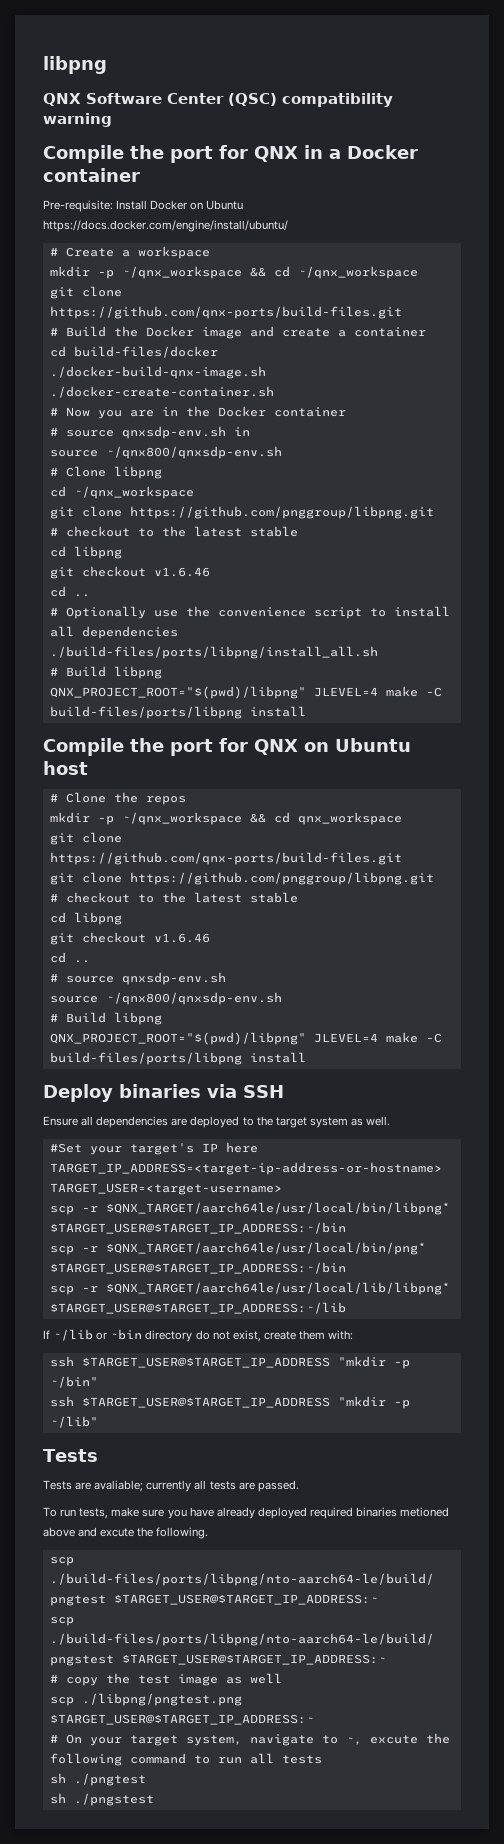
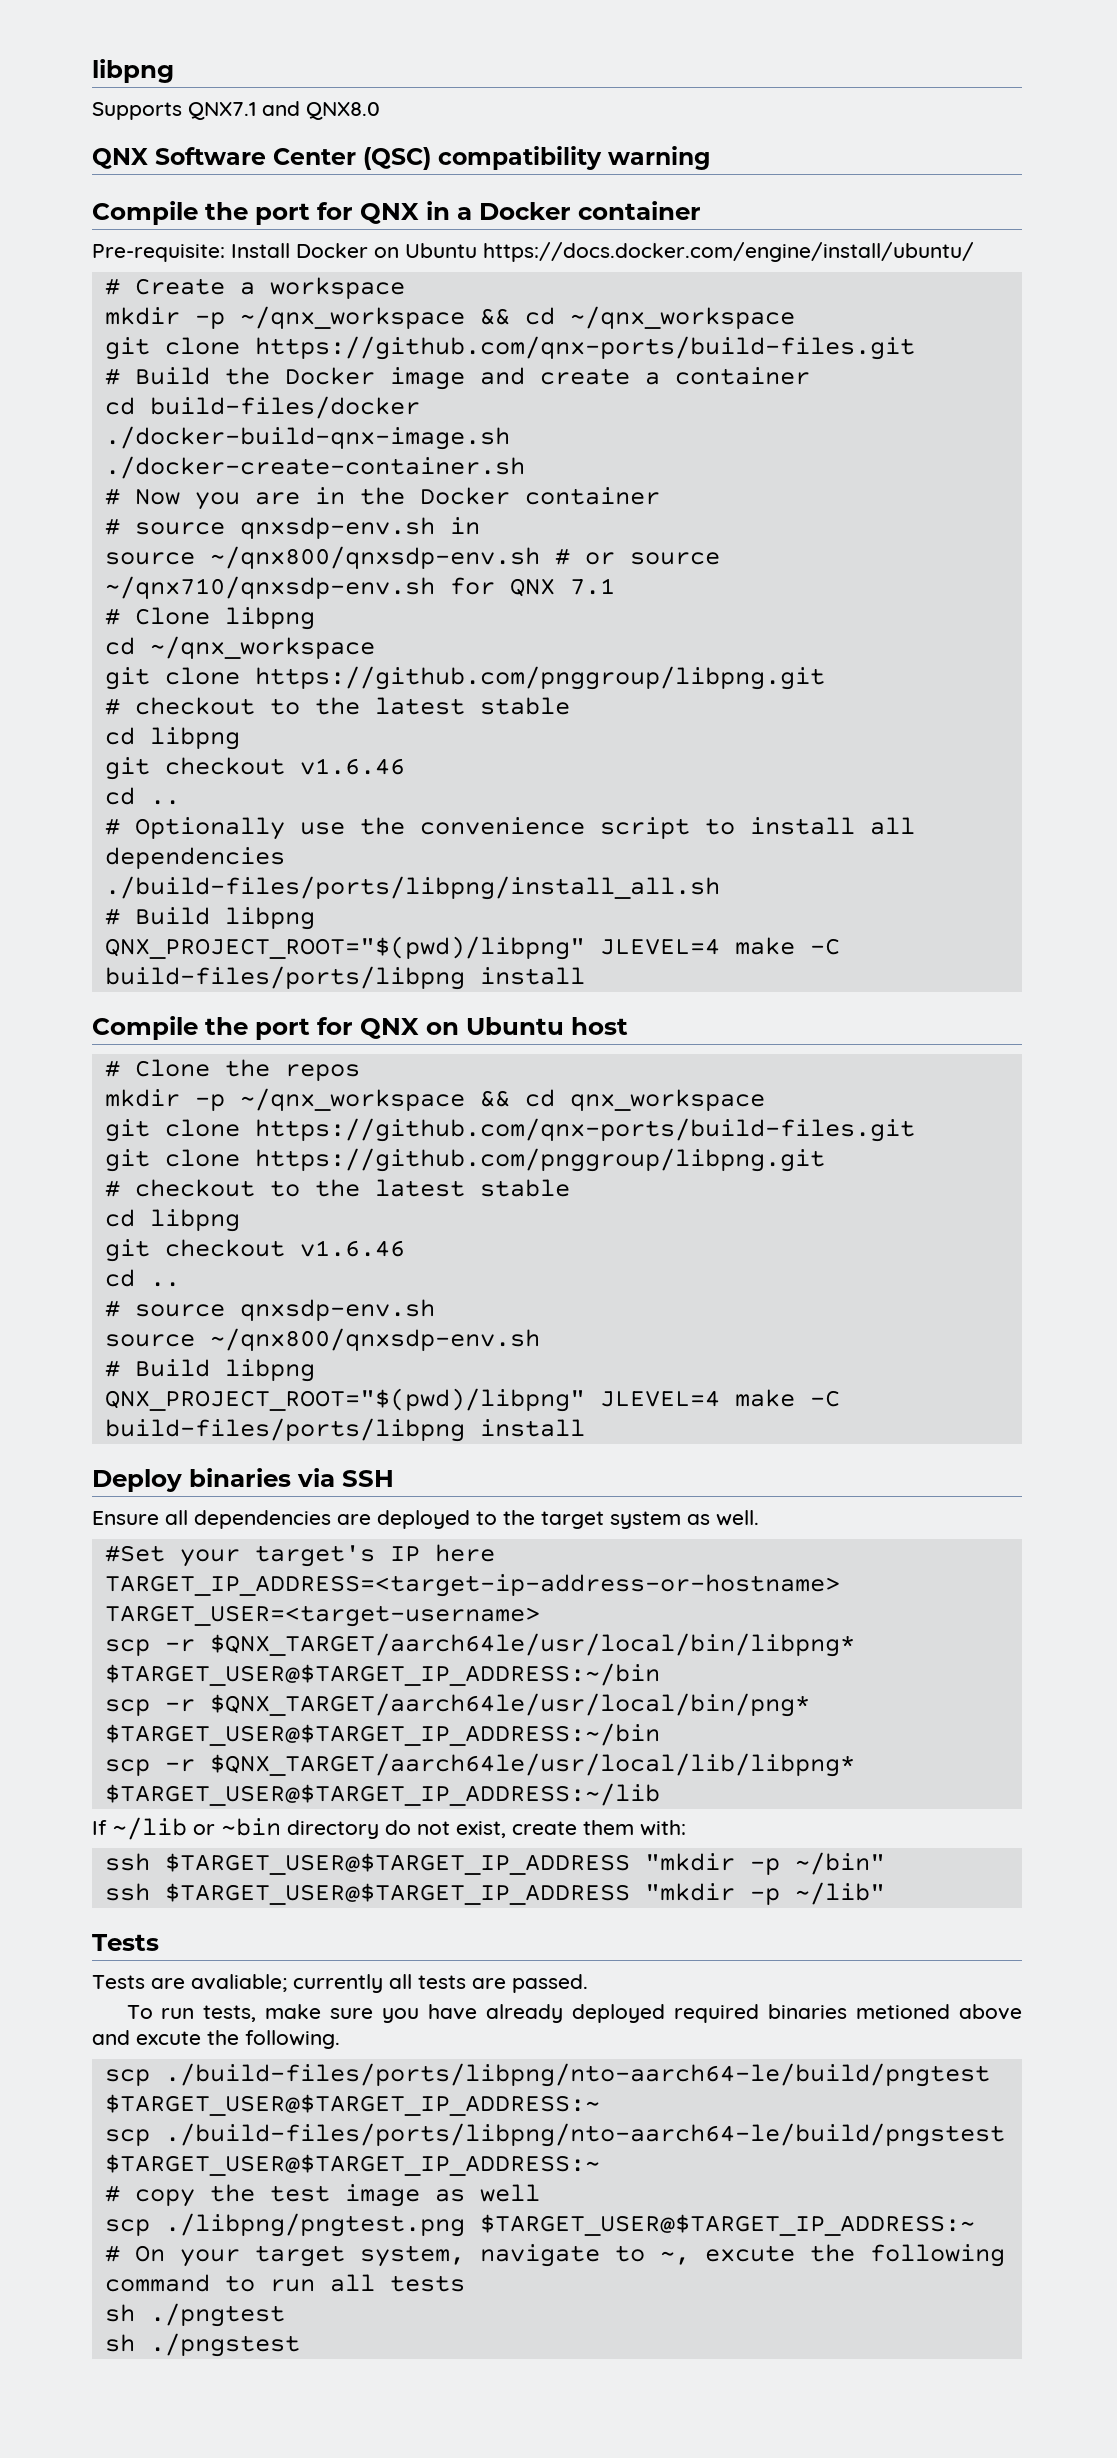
[43,56,107,74] libpng -> [92,59,174,83] [92,101,380,120] libpng // Supports QNX7.1 and QNX8.0
(282, 452) none -> [554,548,720,565] [104,576,615,599] # or source ~/qnx710/qnxsdp-env.sh for QNX 7.1

